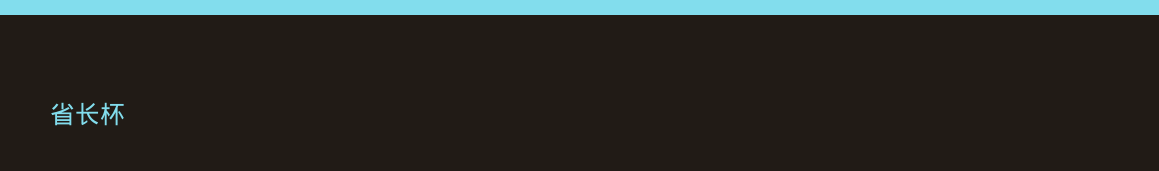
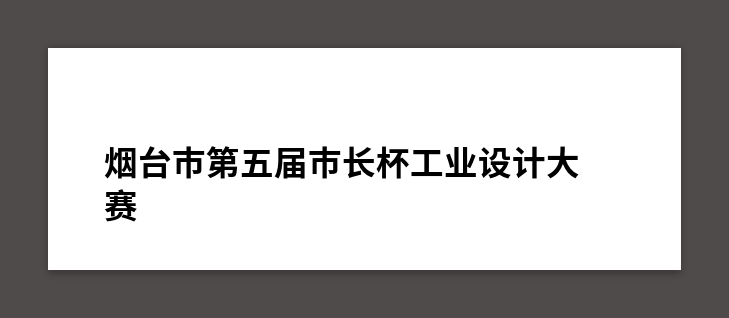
[50,102,125,126] 省长杯 -> [104,146,580,179] [104,189,138,222] 烟台市第五届市长杯工业设计大赛

